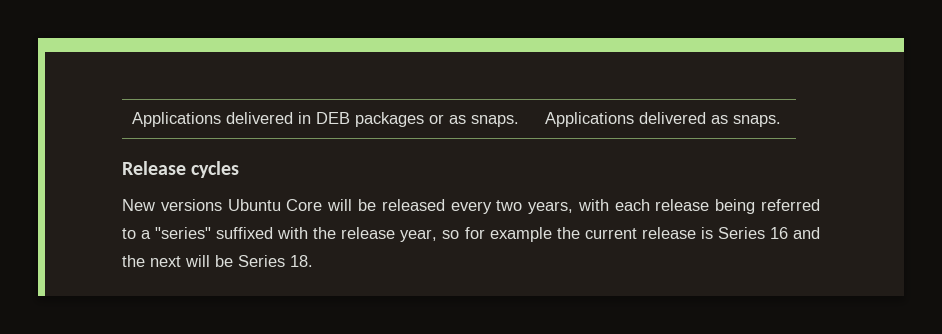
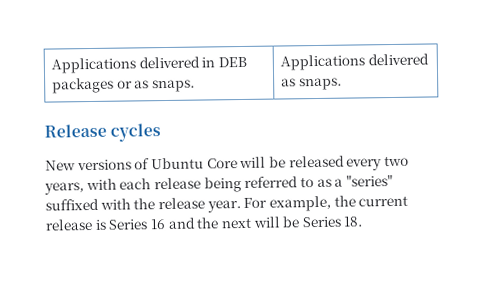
(222, 205) none -> [134,158,151,170] of
(136, 233) none -> [316,178,332,188] as
[400,227,552,242] year, so for example -> [206,195,331,213] year. For example,

